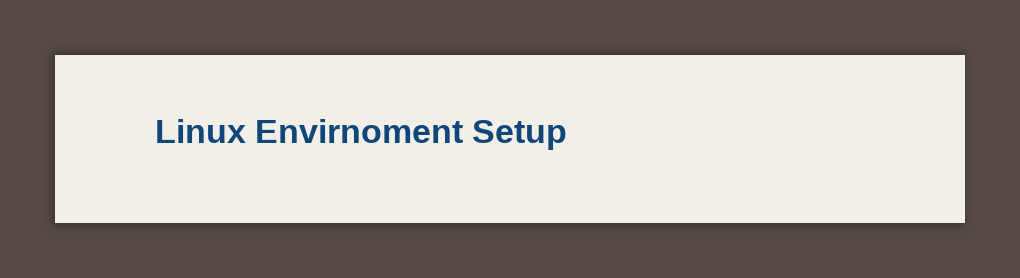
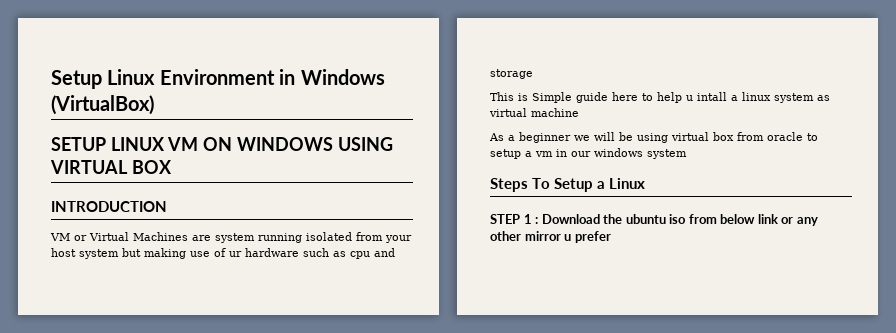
[155,119,568,150] Linux Envirnoment Setup -> [51,69,385,89] [51,95,154,115] [51,137,393,151] [50,160,172,174] [51,201,167,212] [50,232,412,243] [51,248,395,259] [490,69,533,79] [490,92,830,103] [489,108,579,117] [489,132,818,143] [490,148,687,159] [490,178,646,192] [490,214,818,226] [490,231,611,243] Setup Linux Environment in Windows (VirtualBox) // SETUP LINUX VM ON WINDOWS USING VIRTUAL BOX // INTRODUCTION // VM or Virtual Machines are system running isolated from your host system but making use of ur hardware such as cpu and storage // This is Simple guide here to help u intall a linux system as virtual machine // As a beginner we will be using virtual box from oracle to setup a vm in our windows system // Steps To Setup a Linux // STEP 1 : Download the ubuntu iso from below link or any other mirror u prefer

